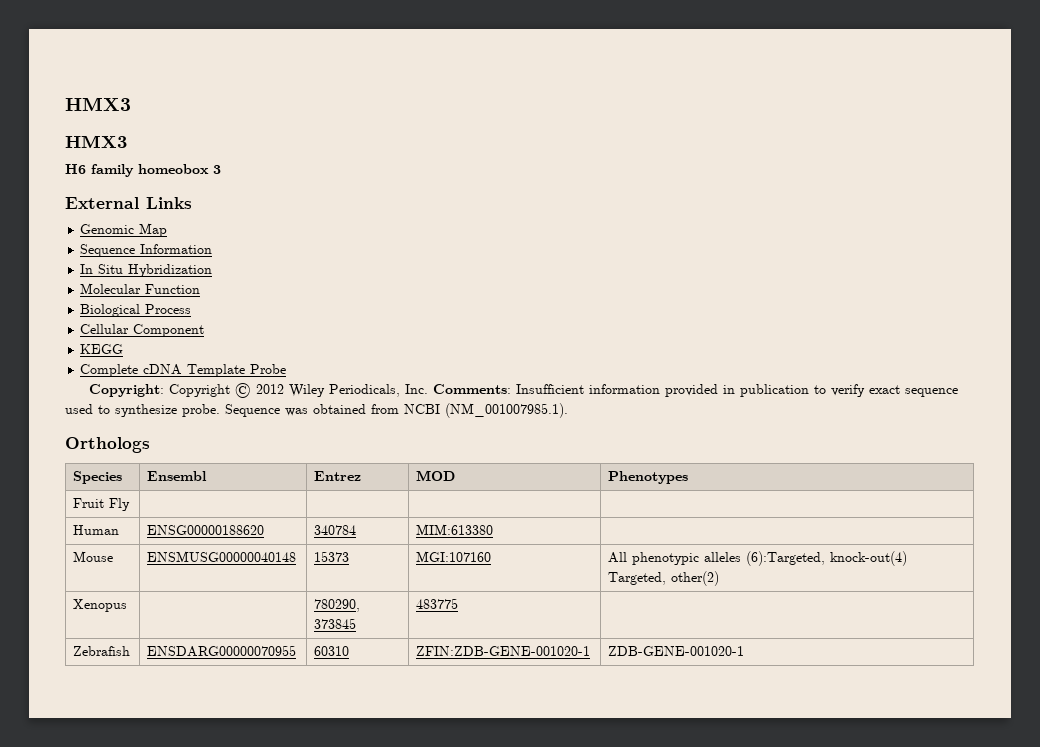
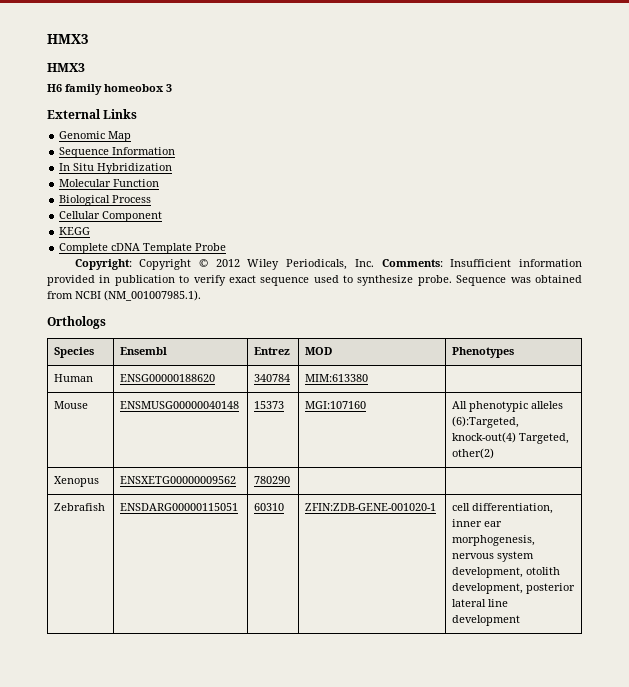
[73,498,131,511] // Fruit Fly | | | | -> (515, 352) none
[314,599,361,612] [314,618,357,629] [416,598,459,609] | 780290, 373845 | 483775 -> [120,476,237,484] [254,476,291,484] ENSXETG00000009562 | 780290 |
[147,645,297,657] ENSDARG00000070955 -> [120,503,239,511] ENSDARG00000115051
[608,646,745,656] ZDB-GENE-001020-1 -> [452,503,554,514] [452,519,503,527] [452,535,536,546] [452,551,535,562] [452,567,561,578] [452,583,576,594] [452,599,509,607] [452,615,521,626] cell differentiation, inner ear morphogenesis, nervous system development, otolith development, posterior lateral line development

